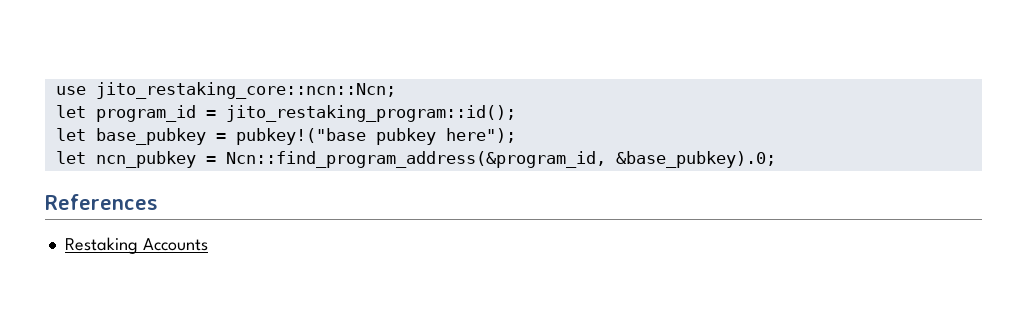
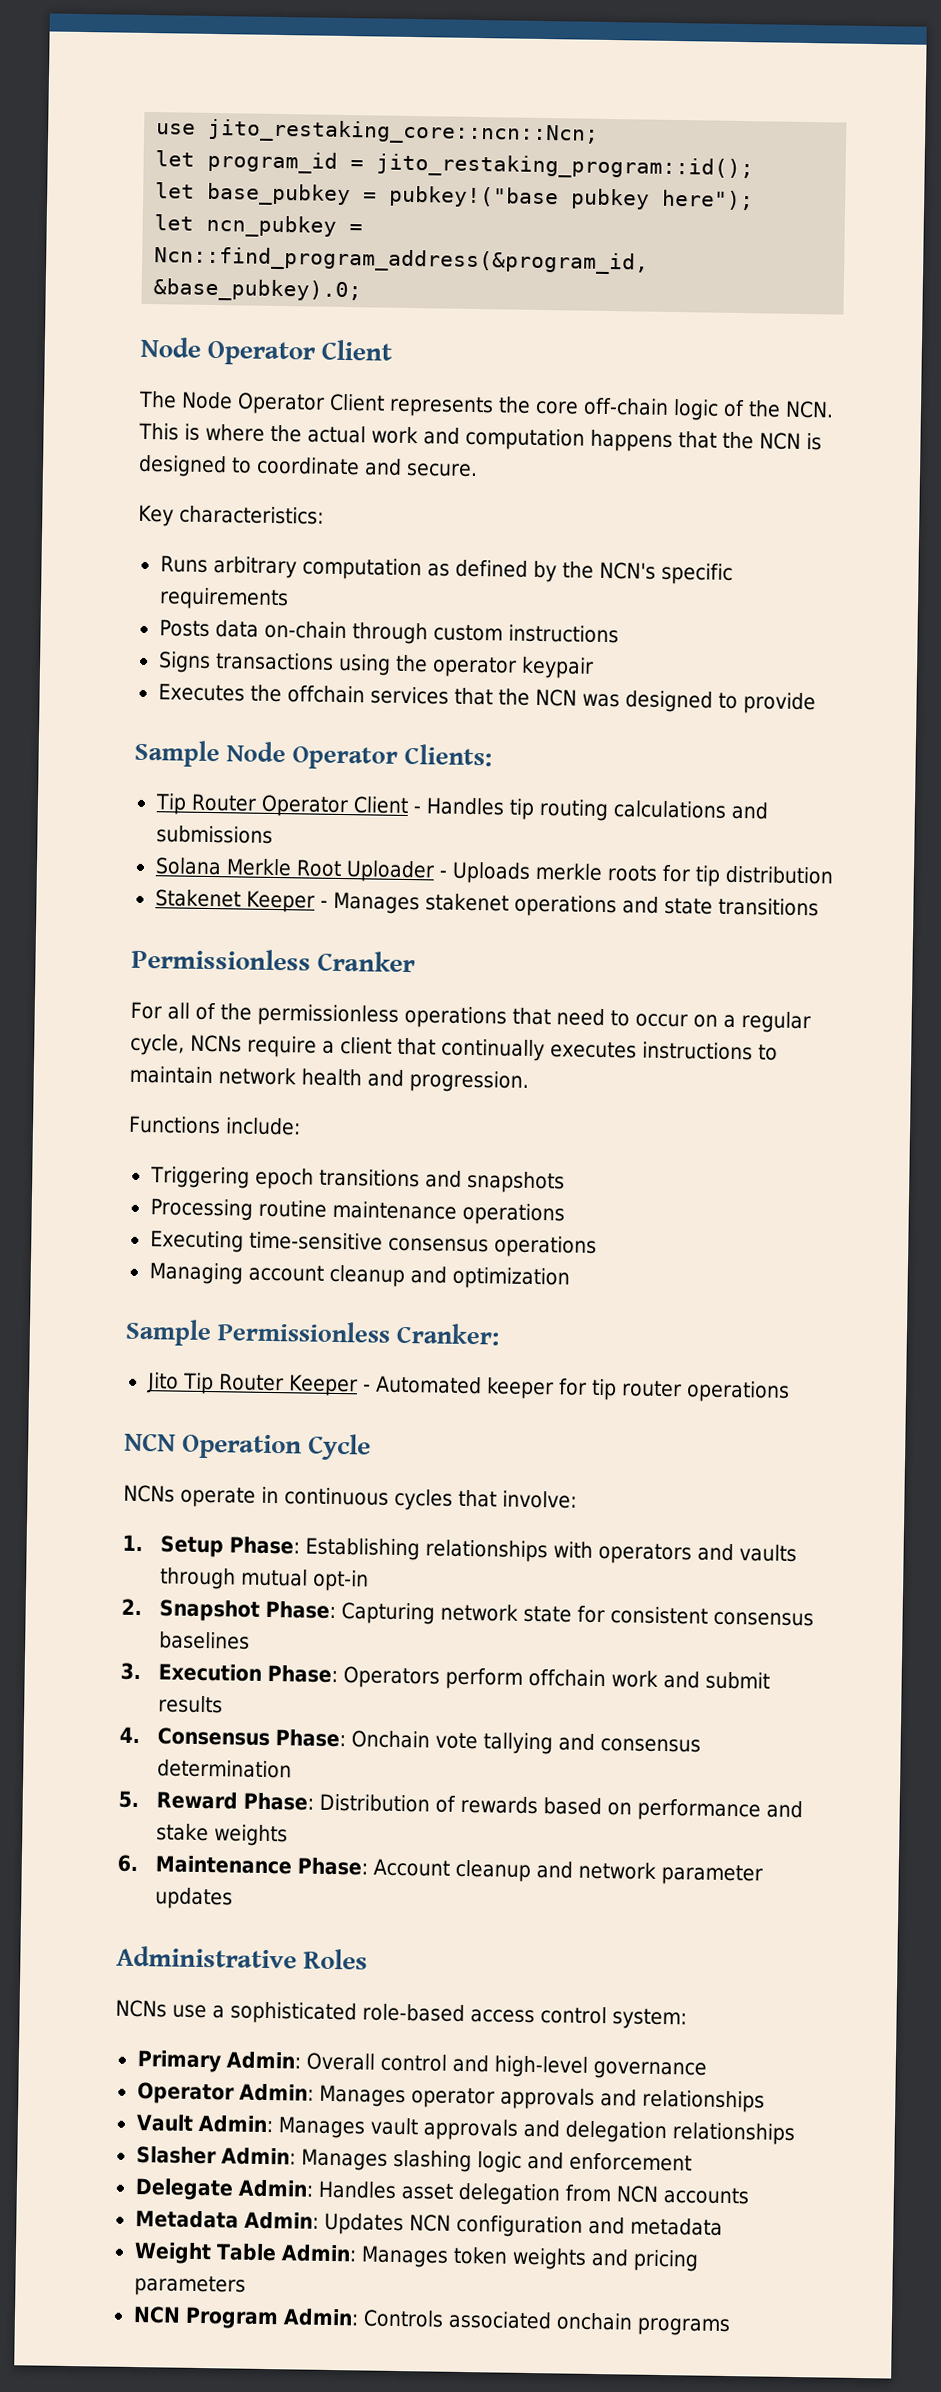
[45,194,158,210] [64,237,208,254] References // Restaking Accounts -> [140,336,393,366] [138,390,834,421] [138,422,822,452] [138,454,478,478] [138,504,324,527] [159,555,733,585] [158,587,289,611] [158,619,619,645] [157,651,594,679] [157,683,816,715] [134,739,492,770] [154,793,769,822] [155,825,273,844] [154,857,834,887] [154,889,819,918] [131,947,417,973] [130,1001,811,1034] [130,1033,778,1062] [129,1065,529,1093] [128,1115,301,1136] [149,1166,565,1194] [149,1198,565,1226] [149,1230,597,1258] [148,1262,570,1290] [125,1318,500,1347] [145,1372,791,1403] [124,1432,372,1461] [123,1484,577,1511] [122,1534,798,1565] [160,1567,370,1592] [121,1598,815,1627] [159,1631,251,1650] [120,1662,771,1690] [158,1695,224,1714] [119,1726,702,1755] [157,1759,293,1779] [118,1790,804,1822] [156,1823,289,1847] [117,1854,764,1886] [155,1887,234,1910] [116,1945,369,1970] [115,1999,687,2030] [136,2050,707,2080] [136,2082,765,2113] [135,2114,795,2146] [135,2146,692,2173] [134,2178,749,2206] [134,2210,723,2238] [133,2242,700,2272] [133,2275,246,2297] [132,2306,730,2337] Node Operator Client // The Node Operator Client represents the core off-chain logic of the NCN. This is where the actual work and computation happens that the NCN is designed to coordinate and secure. // Key characteristics: // Runs arbitrary computation as defined by the NCN's specific requirements // Posts data on-chain through custom instructions // Signs transactions using the operator keypair // Executes the offchain services that the NCN was designed to provide // Sample Node Operator Clients: // Tip Router Operator Client - Handles tip routing calculations and submissions // Solana Merkle Root Uploader - Uploads merkle roots for tip distribution // Stakenet Keeper - Manages stakenet operations and state transitions // Permissionless Cranker // For all of the permissionless operations that need to occur on a regular cycle, NCNs require a client that continually executes instructions to maintain network health and progression. // Functions include: // Triggering epoch transitions and snapshots // Processing routine maintenance operations // Executing time-sensitive consensus operations // Managing account cleanup and optimization // Sample Permissionless Cranker: // Jito Tip Router Keeper - Automated keeper for tip router operations // NCN Operation Cycle // NCNs operate in continuous cycles that involve: // 1. Setup Phase: Establishing relationships with operators and vaults through mutual opt-in // 2. Snapshot Phase: Capturing network state for consistent consensus baselines // 3. Execution Phase: Operators perform offchain work and submit results // 4. Consensus Phase: Onchain vote tallying and consensus determination // 5. Reward Phase: Distribution of rewards based on performance and stake weights // 6. Maintenance Phase: Account cleanup and network parameter updates // Administrative Roles // NCNs use a sophisticated role-based access control system: // Primary Admin: Overall control and high-level governance // Operator Admin: Manages operator approvals and relationships // Vault Admin: Manages vault approvals and delegation relationships // Slasher Admin: Manages slashing logic and enforcement // Delegate Admin: Handles asset delegation from NCN accounts // Metadata Admin: Updates NCN configuration and metadata // Weight Table Admin: Manages token weights and pricing parameters // NCN Program Admin: Controls associated onchain programs

